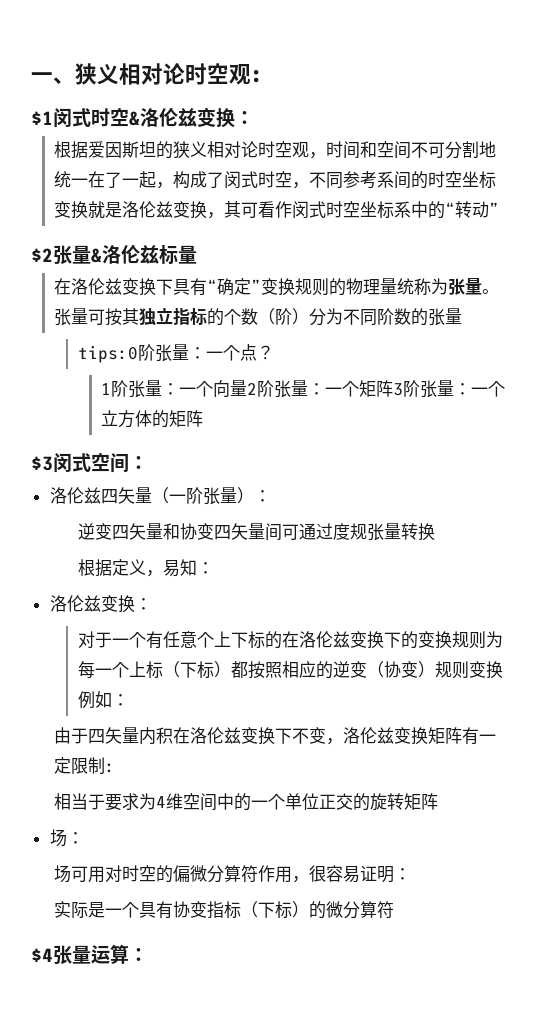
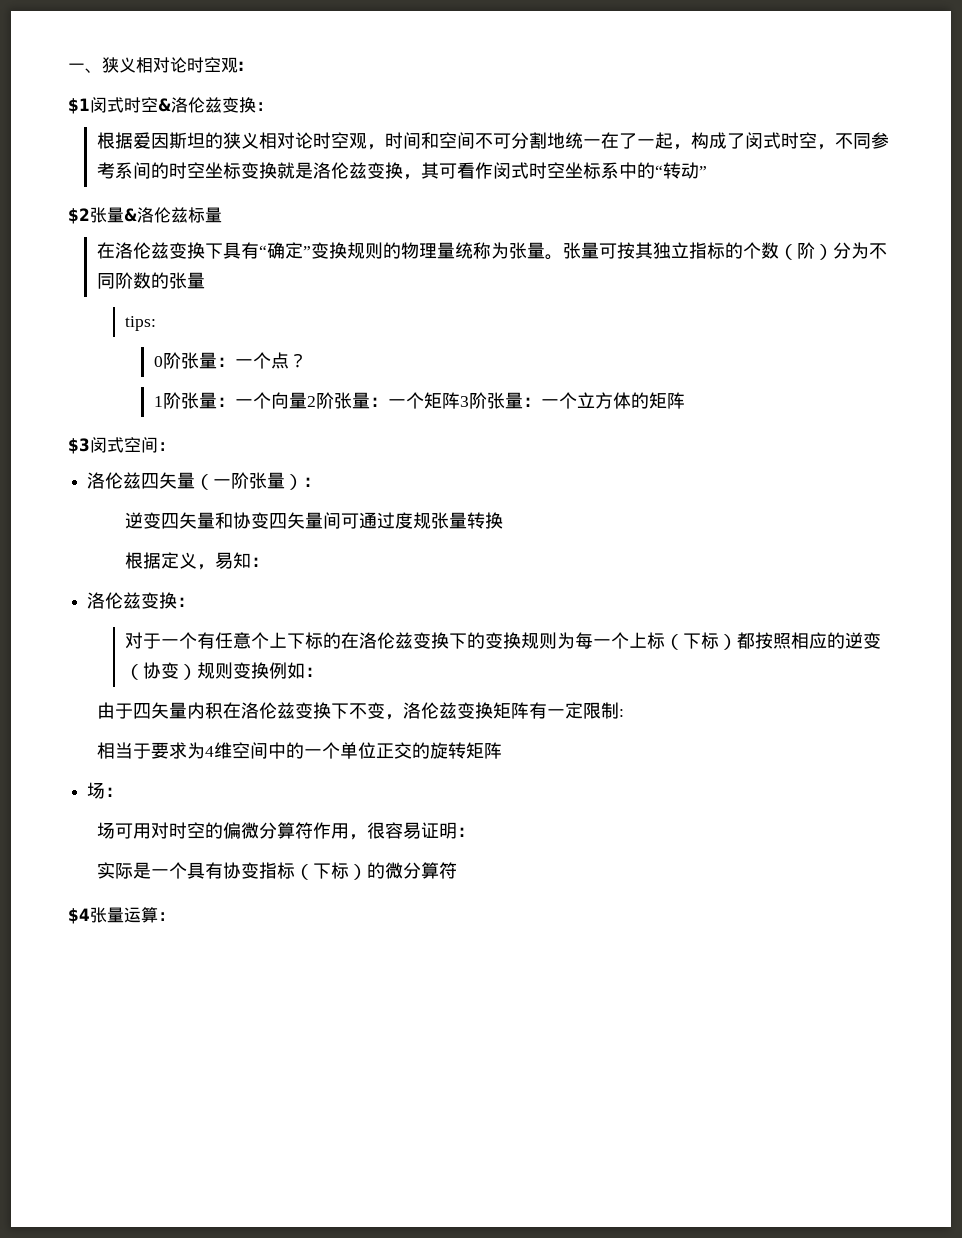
[77,345,138,363] tips:0 -> [125,316,157,331] [153,356,163,367] tips: // 0

